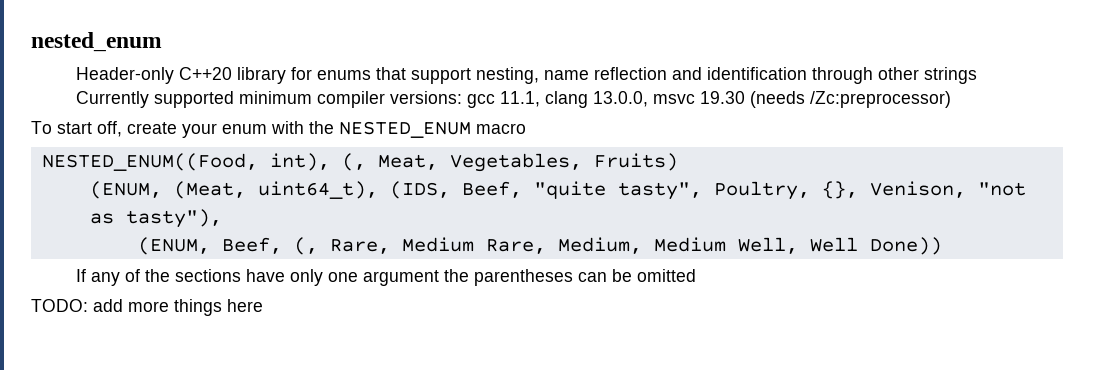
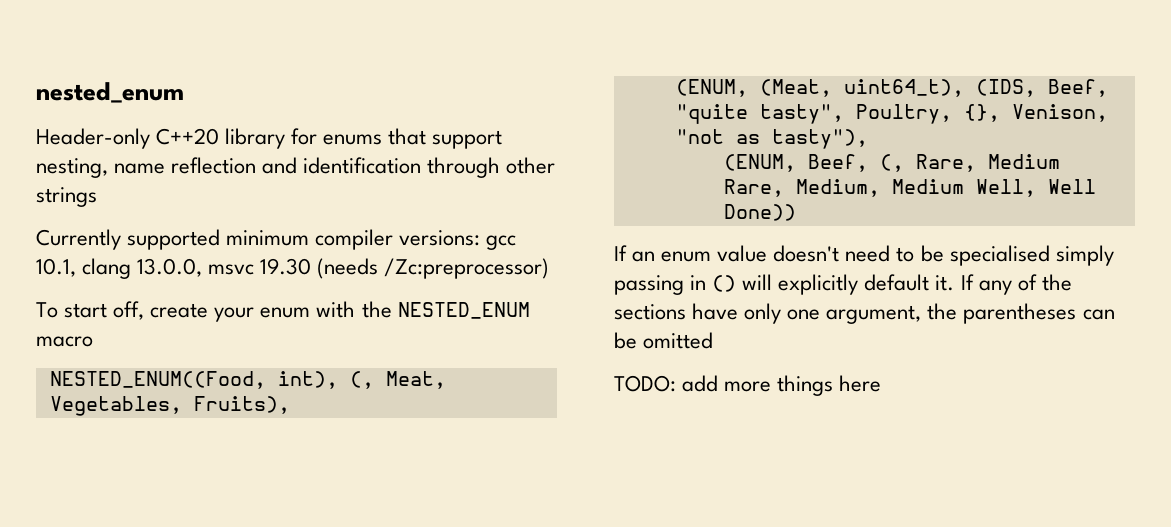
[499,91,540,107] 11.1, -> [36,258,76,277] 10.1,
[593,153,678,171] Fruits) -> [193,396,290,414] Fruits),
(86, 275) none -> [632,245,1114,266] [614,274,974,295] an enum value doesn't need to be specialised simply passing in () will explicitly default it. If
[362,270,439,286] argument -> [826,305,922,324] argument,

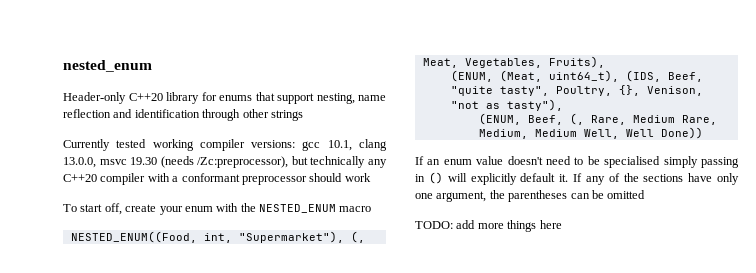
[127,229,310,250] supported minimum -> [116,139,194,151] tested working
[384,258,550,279] /Zc:preprocessor) -> [197,156,387,168] [63,173,371,185] /Zc:preprocessor), but technically any C++20 compiler with a conformant preprocessor should work
[277,371,338,389] int), -> [203,231,344,243] int, "Supermarket"),

